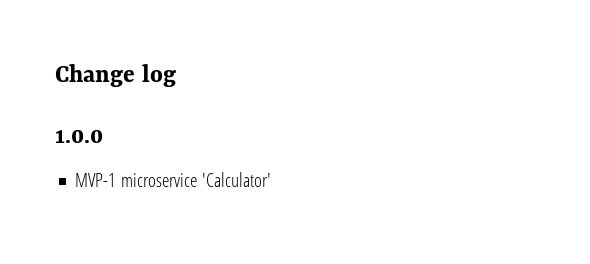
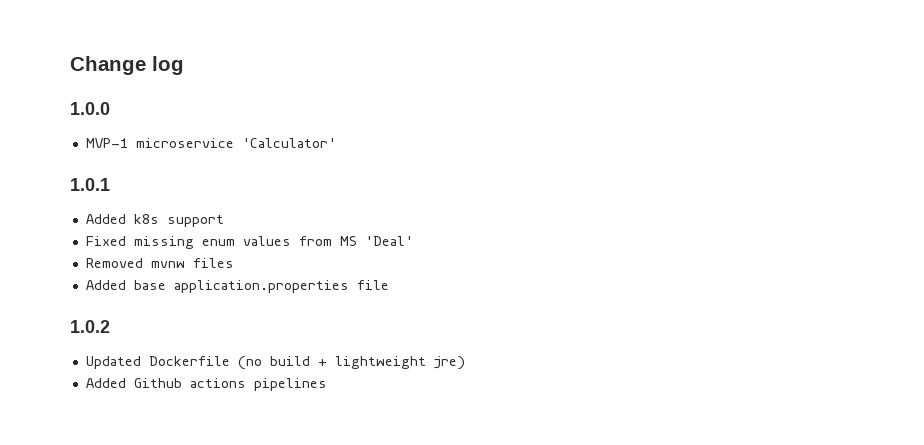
(272, 179) none -> [70,178,110,191] [85,214,224,227] [85,236,413,249] [85,258,234,268] [85,280,389,293] [70,320,110,333] [85,356,465,370] [85,378,327,391] // 1.0.1 // Added k8s support // Fixed missing enum values from MS 'Deal' // Removed mvnw files // Added base application.properties file // 1.0.2 // Updated Dockerfile (no build + lightweight jre) // Added Github actions pipelines

